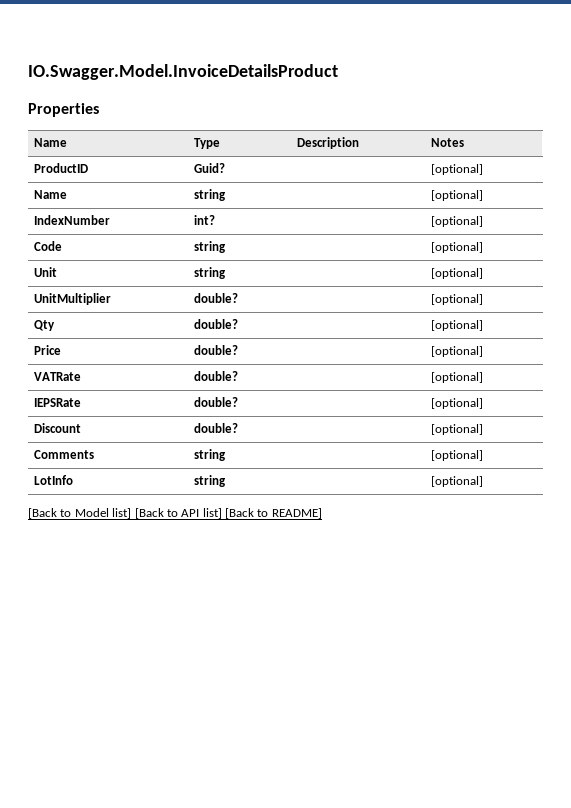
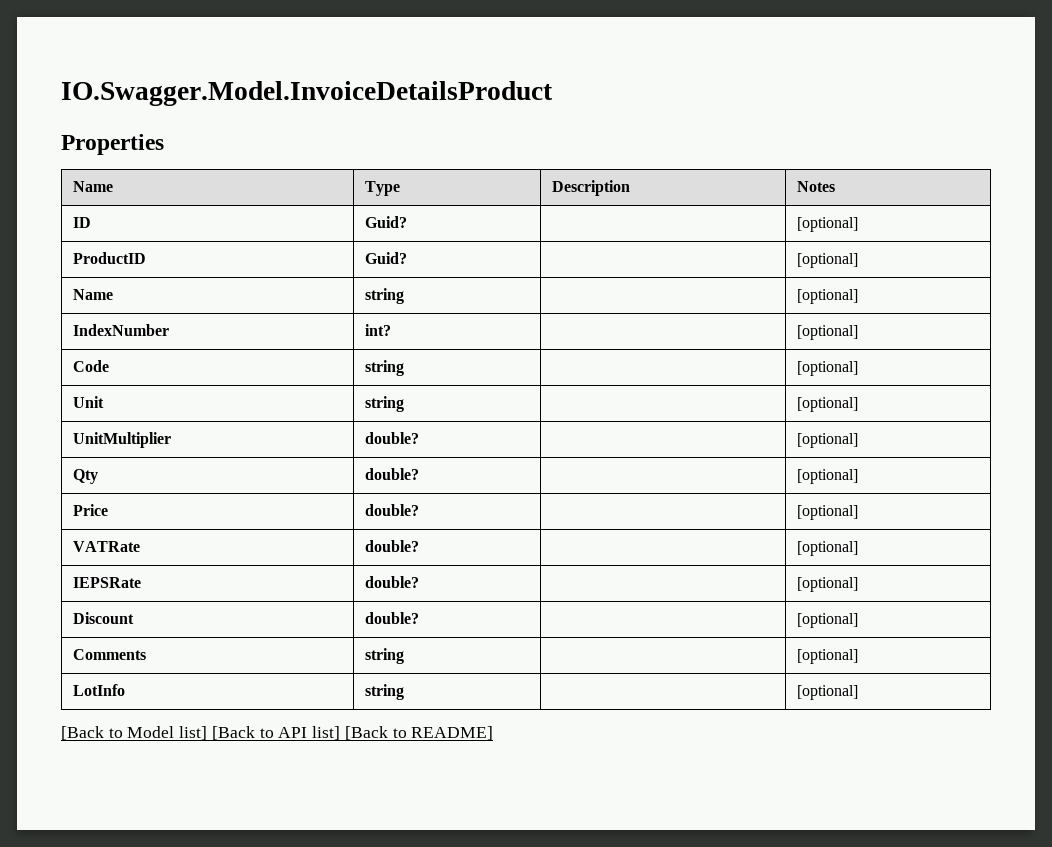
(465, 142) none -> [73,217,92,228] [365,216,408,228] [797,217,859,232] // ID | Guid? | | [optional]

